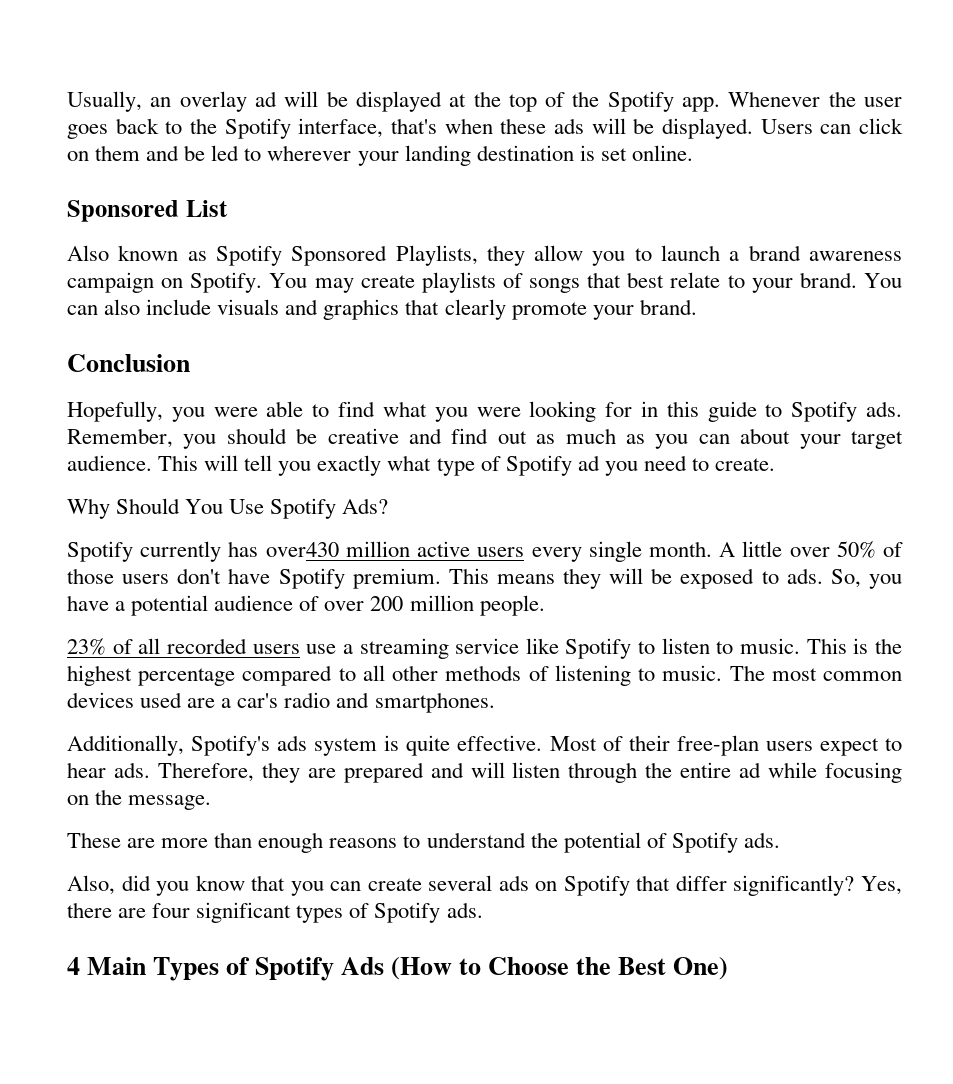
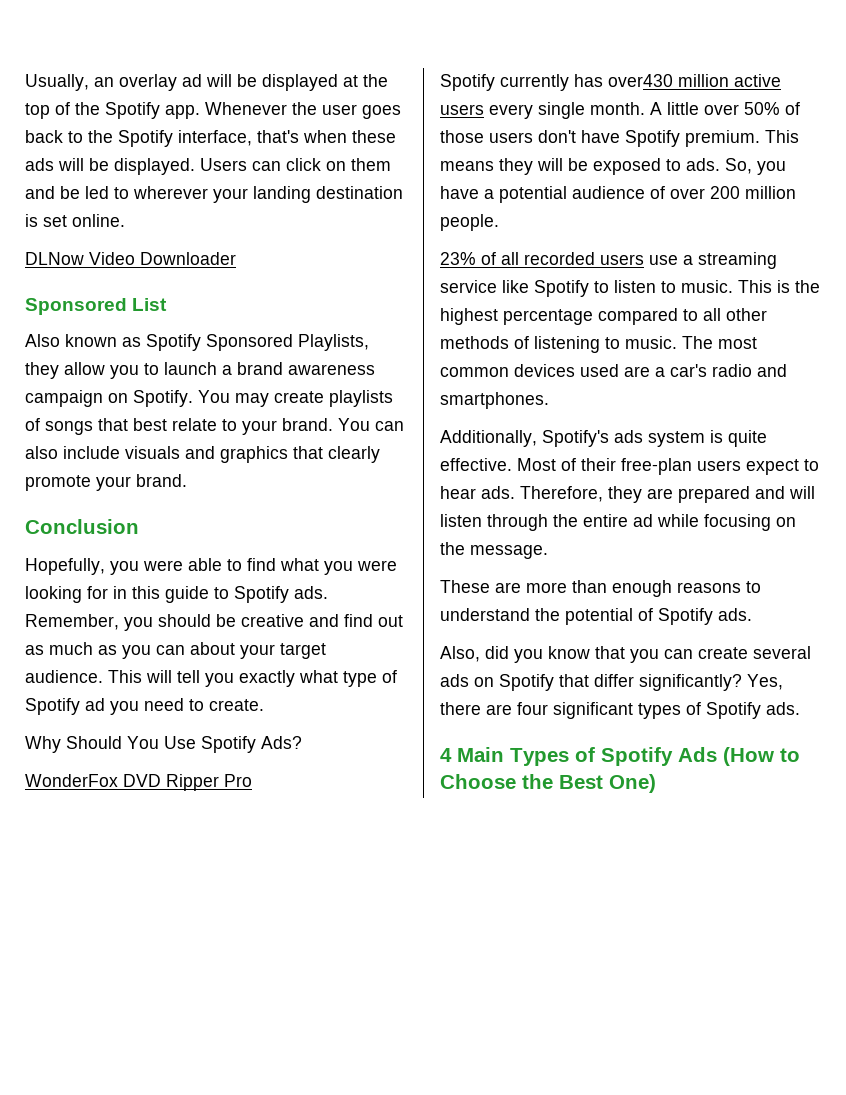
(693, 153) none -> [25,252,236,265] // DLNow Video Downloader
(389, 506) none -> [25,774,252,791] // WonderFox DVD Ripper Pro

